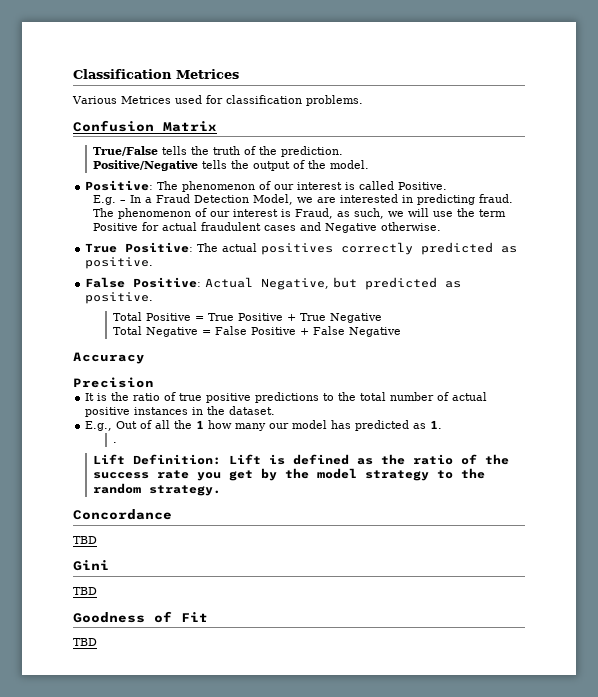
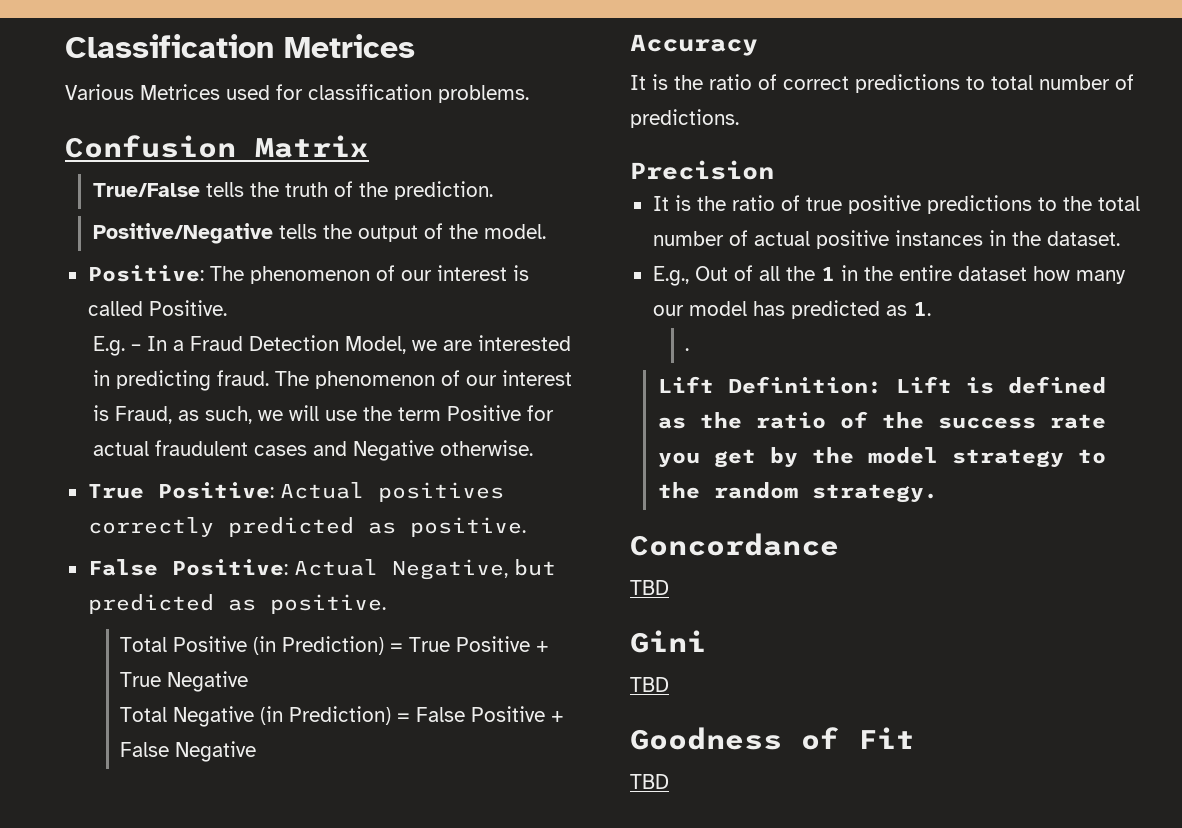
[197,243,258,252] The actual -> [279,482,364,499] Actual
(191, 317) none -> [253,636,385,655] (in Prediction)
(198, 332) none -> [260,706,392,725] (in Prediction)
(145, 358) none -> [630,74,1134,93] [630,109,739,128] // It is the ratio of correct predictions to total number of predictions.
(205, 424) none -> [840,265,1027,281] in the entire dataset

